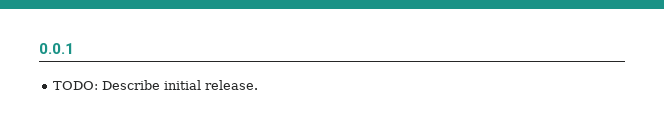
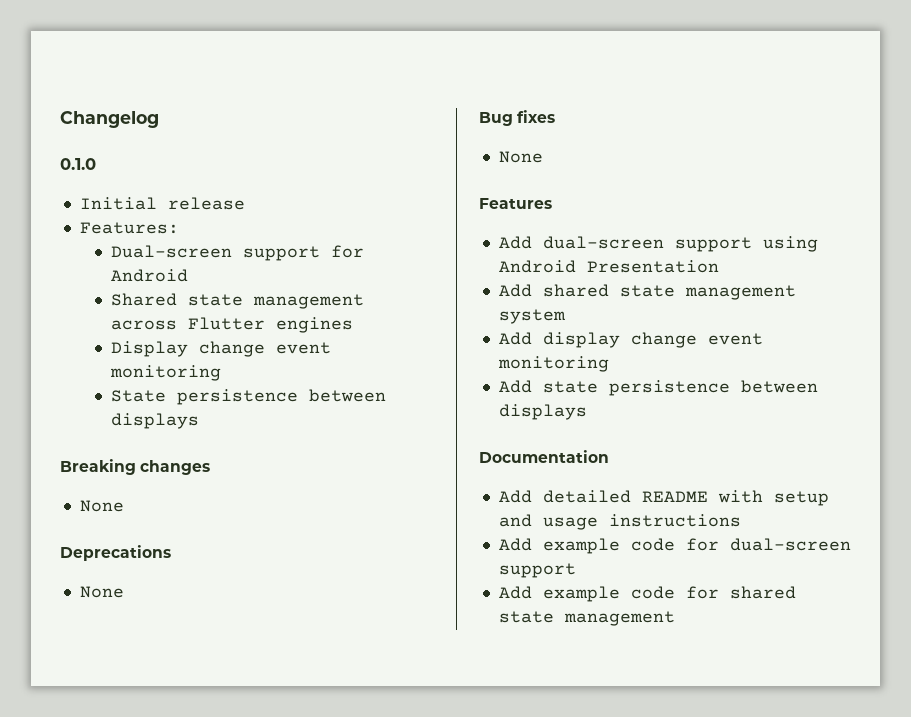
[39,43,74,54] [53,80,259,90] 0.0.1 // TODO: Describe initial release. -> [60,111,159,128] [60,158,96,170] [79,197,245,210] [79,222,179,234] [111,245,365,261] [111,269,189,282] [111,293,365,309] [111,317,354,333] [111,341,332,357] [110,365,222,381] [111,389,387,405] [111,413,200,429] [60,459,211,475] [79,500,124,512] [60,545,171,561] [79,586,124,598] [479,110,556,126] [498,151,543,163] [479,198,552,209] [498,236,818,252] [498,260,719,273] [498,284,796,300] [498,309,566,324] [498,332,763,348] [497,356,609,372] [498,380,818,396] [498,404,587,420] [479,450,609,463] [498,490,829,506] [498,514,741,530] [498,538,851,554] [498,563,576,578] [498,586,796,602] [498,611,675,626] Changelog // 0.1.0 // Initial release // Features: // Dual-screen support for Android // Shared state management across Flutter engines // Display change event monitoring // State persistence between displays // Breaking changes // None // Deprecations // None // Bug fixes // None // Features // Add dual-screen support using Android Presentation // Add shared state management system // Add display change event monitoring // Add state persistence between displays // Documentation // Add detailed README with setup and usage instructions // Add example code for dual-screen support // Add example code for shared state management

